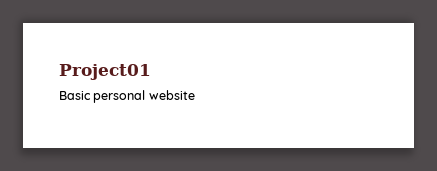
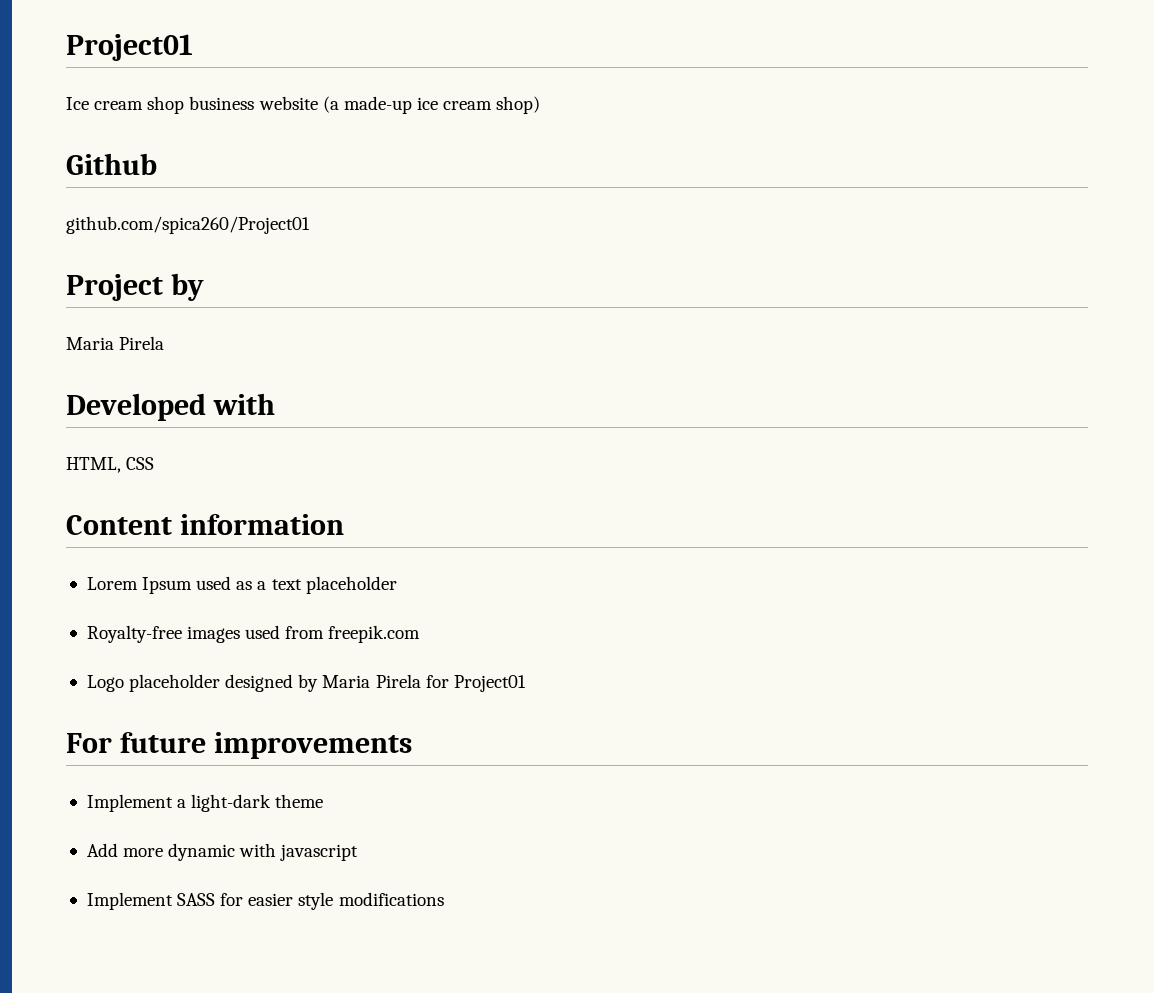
[59,64,151,80] [59,90,195,103] Project01 // Basic personal website -> [66,34,193,61] [66,96,541,114] [66,153,157,175] [66,216,310,234] [66,273,204,301] [66,336,165,350] [66,393,275,421] [66,457,155,473] [66,514,344,535] [86,576,397,594] [86,625,421,643] [86,674,526,692] [66,732,412,759] [86,794,324,812] [86,843,359,861] [86,892,444,910] Project01 // Ice cream shop business website (a made-up ice cream shop) // Github // github.com/spica260/Project01 // Project by // Maria Pirela // Developed with // HTML, CSS // Content information // Lorem Ipsum used as a text placeholder // Royalty-free images used from freepik.com // Logo placeholder designed by Maria Pirela for Project01 // For future improvements // Implement a light-dark theme // Add more dynamic with javascript // Implement SASS for easier style modifications

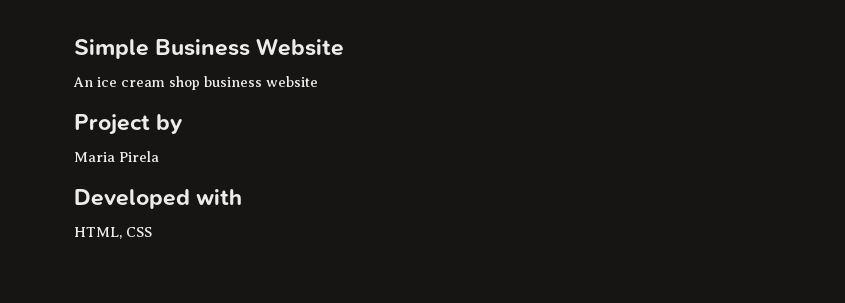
[66,34,193,61] [66,97,89,110] Project01 // Ice -> [74,38,345,59] [73,77,117,87] Simple Business Website // An ice
[322,96,541,114] [66,153,157,175] [66,216,310,234] (a made-up ice cream shop) // Github // github.com/spica260/Project01 -> (318, 81) none
[66,514,344,535] [86,576,397,594] [86,625,421,643] [86,674,526,692] [66,732,412,759] [86,794,324,812] [86,843,359,861] [86,892,444,910] // Content information // Lorem Ipsum used as a text placeholder // Royalty-free images used from freepik.com // Logo placeholder designed by Maria Pirela for Project01 // For future improvements // Implement a light-dark theme // Add more dynamic with javascript // Implement SASS for easier style modifications -> (152, 232) none

